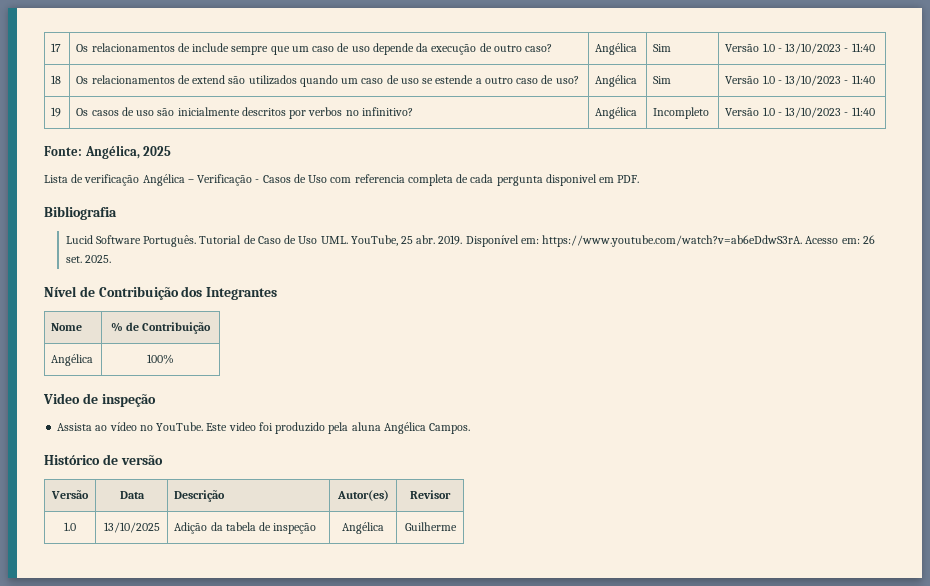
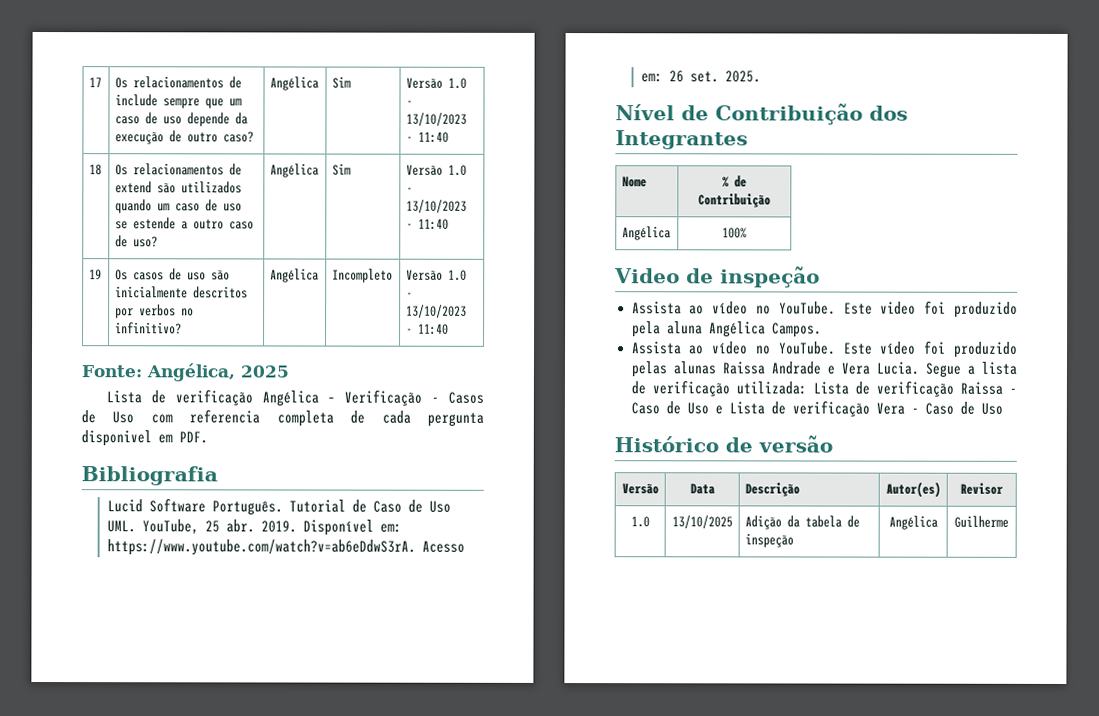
(471, 428) none -> [631,340,1018,358] [630,361,1017,378] [630,380,1017,397] [630,400,1003,417] // Assista ao vídeo no YouTube. Este vídeo foi produzido pelas alunas Raissa Andrade e Vera Lucia. Segue a lista de verificação utilizada: Lista de verificação Raissa - Caso de Uso e Lista de verificação Vera - Caso de Uso

